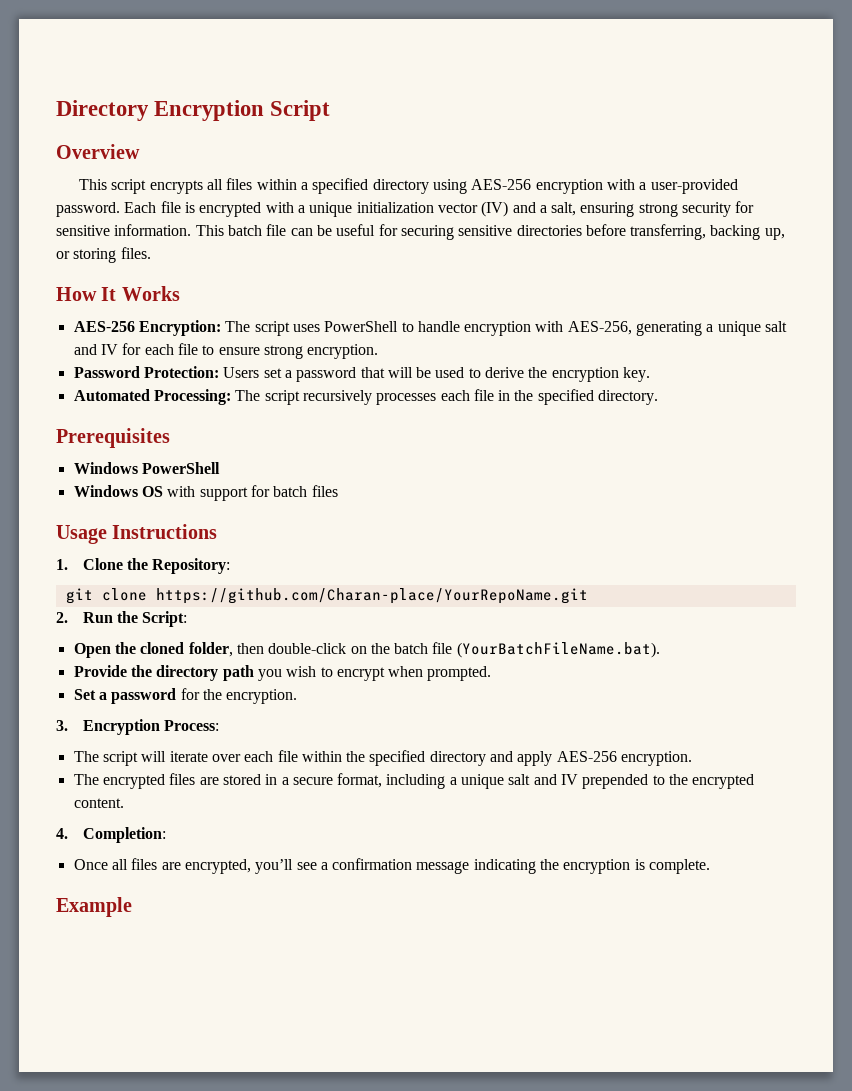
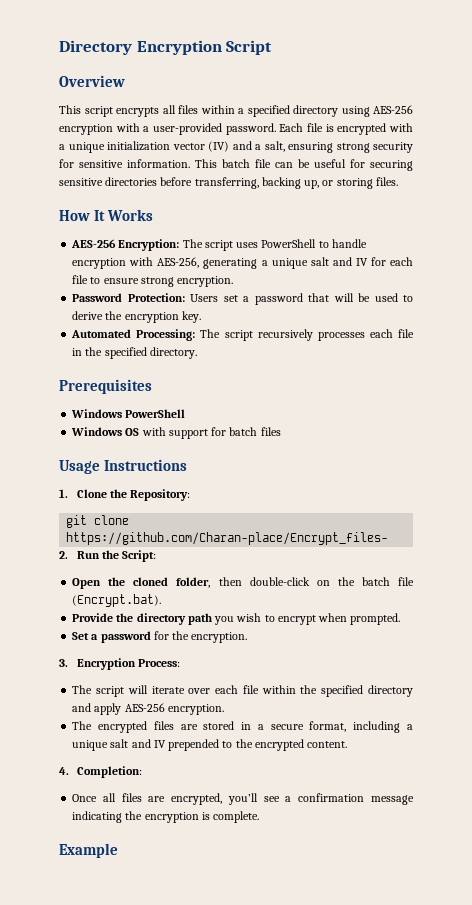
[155,588,588,604] https://github.com/Charan-place/YourRepoName.git -> [66,532,389,545] https://github.com/Charan-place/Encrypt_files-
[456,642,660,658] (YourBatchFileName.bat). -> [72,594,162,607] (Encrypt.bat).

